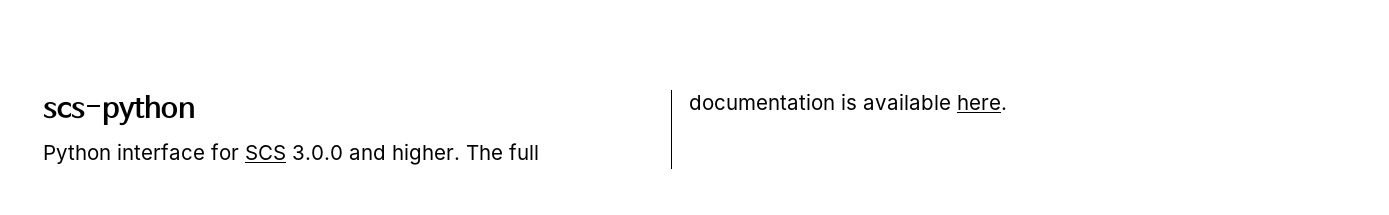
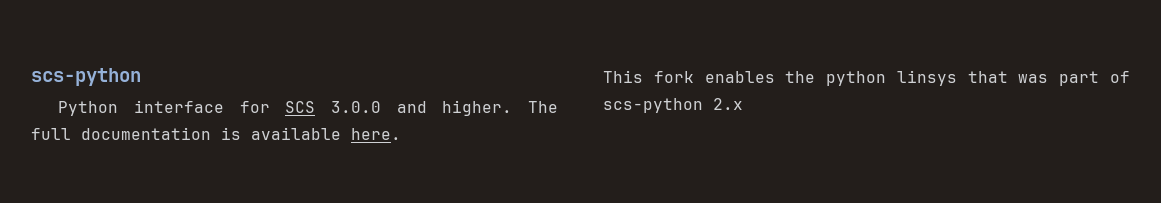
(1007, 102) none -> [603,70,1130,86] [603,98,743,113] // This fork enables the python linsys that was part of scs-python 2.x

